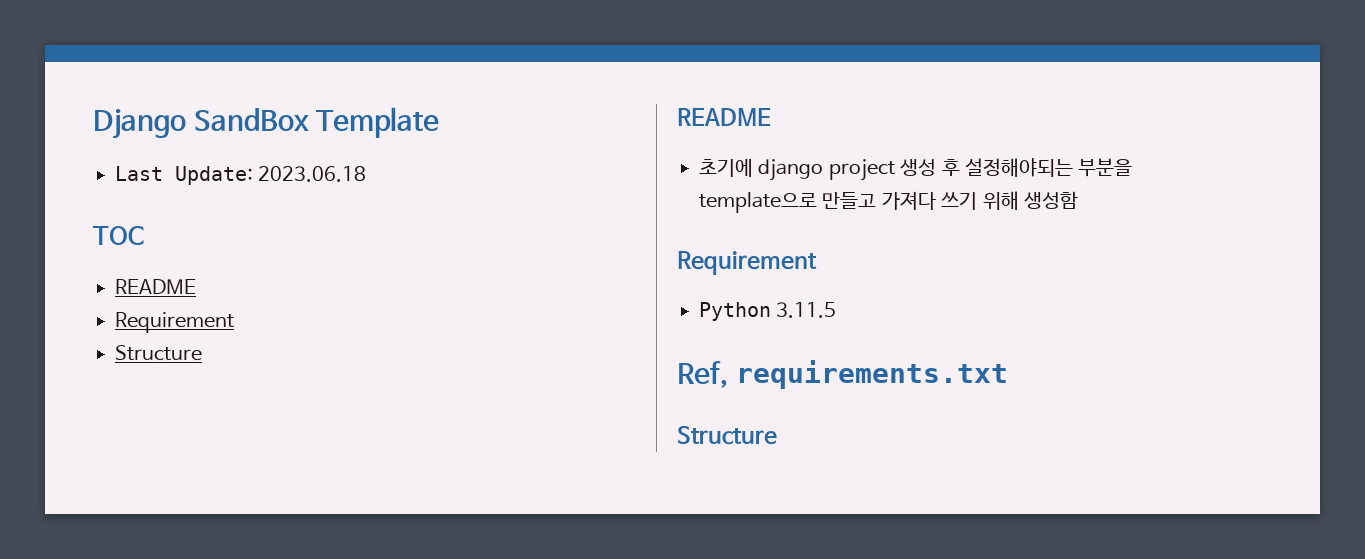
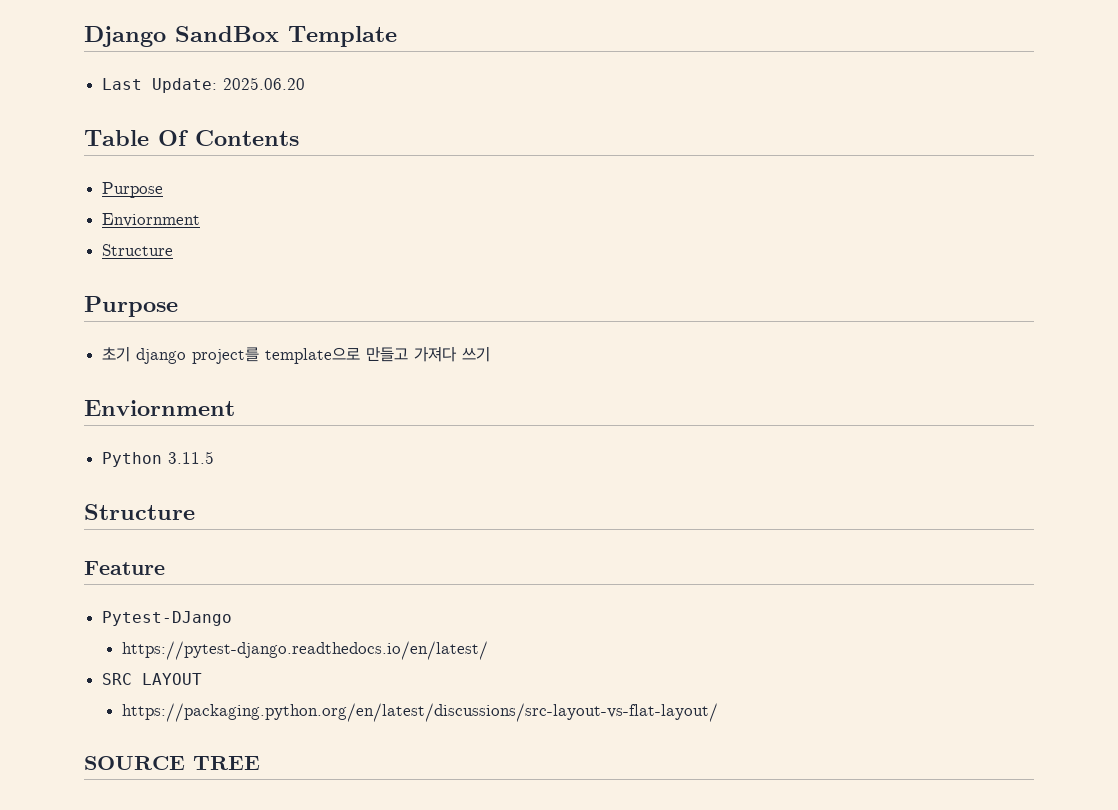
[258,166,367,182] [93,226,144,245] [115,279,196,294] [115,312,234,333] [115,345,202,361] [677,108,771,126] [699,158,1133,181] 2023.06.18 // TOC // README // Requirement // Structure // README // 초기에 django project 생성 후 설정해야되는 부분을 -> [223,77,306,90] [84,130,299,146] [102,182,164,198] [102,213,201,227] [102,244,174,256] [84,296,178,317] [102,346,260,364] 2025.06.20 // Table Of Contents // Purpose // Enviornment // Structure // Purpose // 초기 django project를
[982,191,1078,210] [677,251,817,275] 위해 생성함 // Requirement -> [84,400,235,416] // Enviornment
[677,360,1008,389] [677,426,777,445] Ref, requirements.txt // Structure -> [84,504,195,520] [84,561,165,575] [102,611,233,626] [122,641,489,660] [102,673,203,685] [122,703,719,722] [84,756,260,770] Structure // Feature // Pytest-DJango // https://pytest-django.readthedocs.io/en/latest/ // SRC LAYOUT // https://packaging.python.org/en/latest/discussions/src-layout-vs-flat-layout/ // SOURCE TREE

